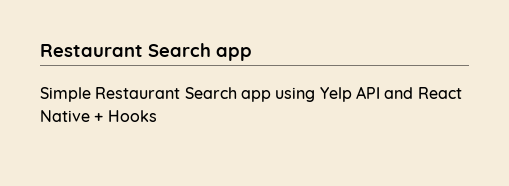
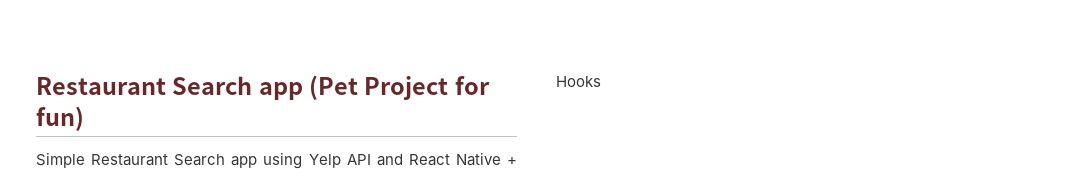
[40,43,252,61] Restaurant Search app -> [36,75,490,100] [36,106,84,131] Restaurant Search app (Pet Project for fun)

